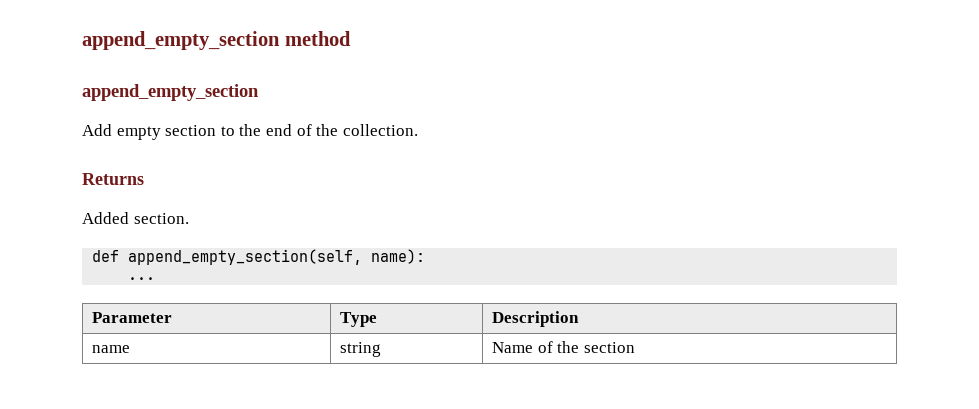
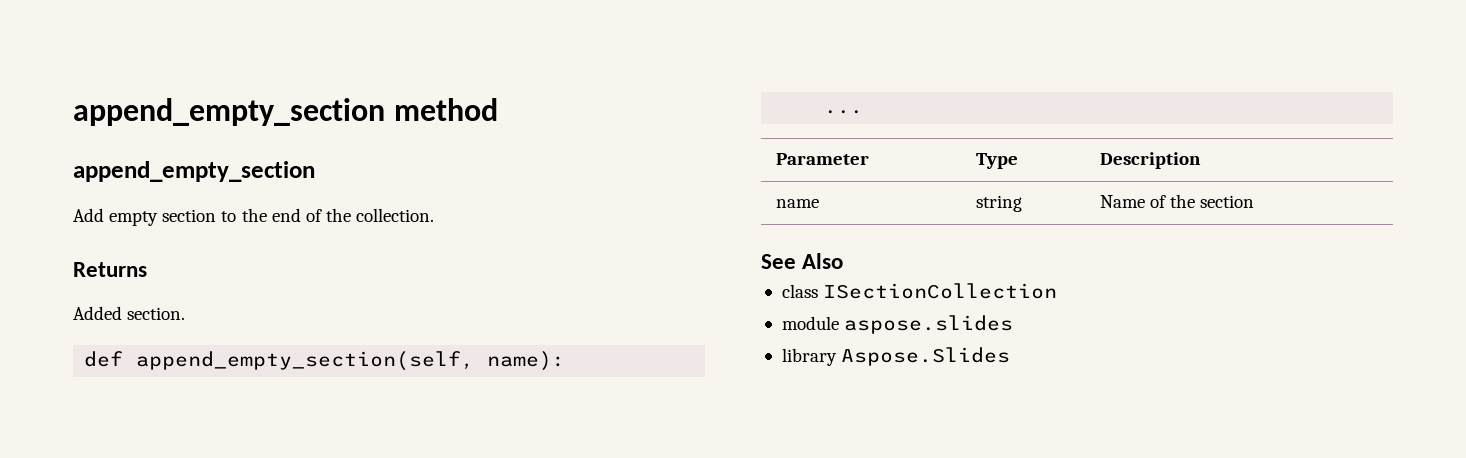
(635, 347) none -> [761,253,844,269] [781,283,1058,299] [781,315,1014,334] [781,347,1011,366] // See Also // class ISectionCollection // module aspose.slides // library Aspose.Slides

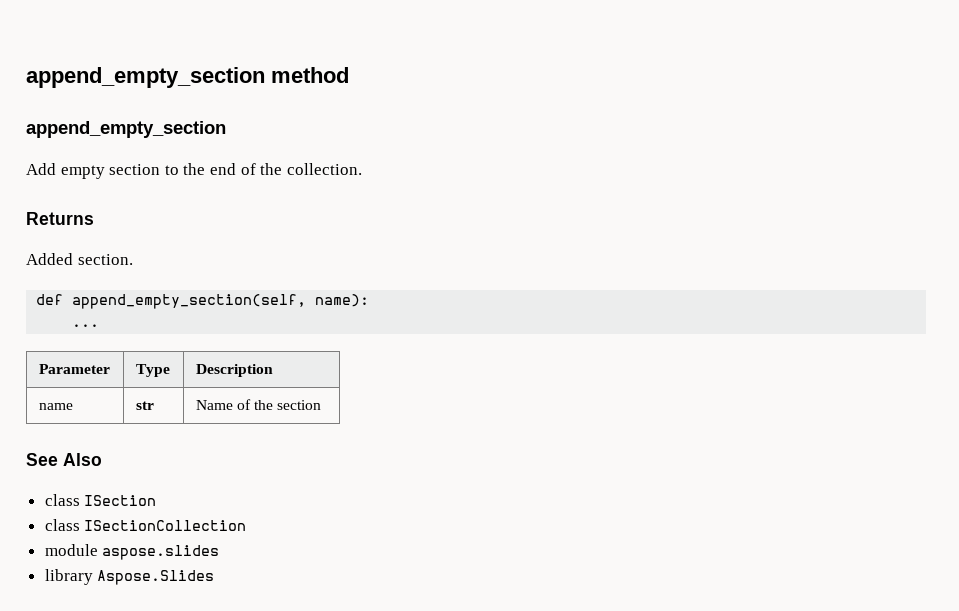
[975,195,1022,212] string -> [135,401,154,410] str
(844, 261) none -> [44,494,157,506] // class ISection

